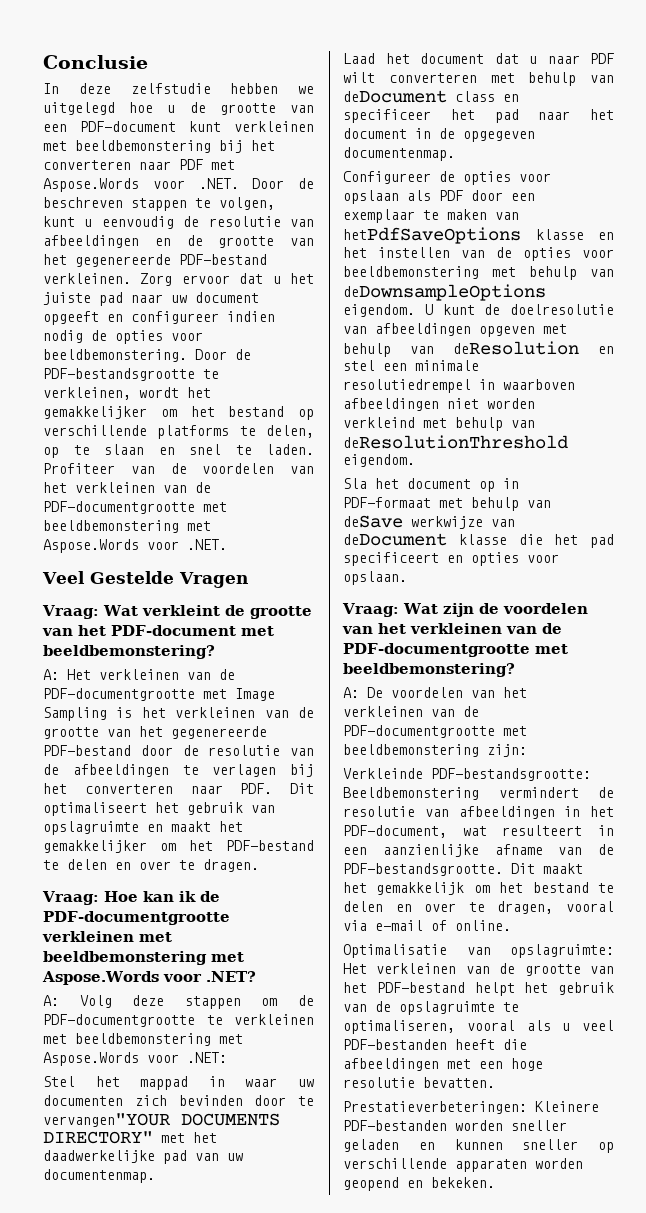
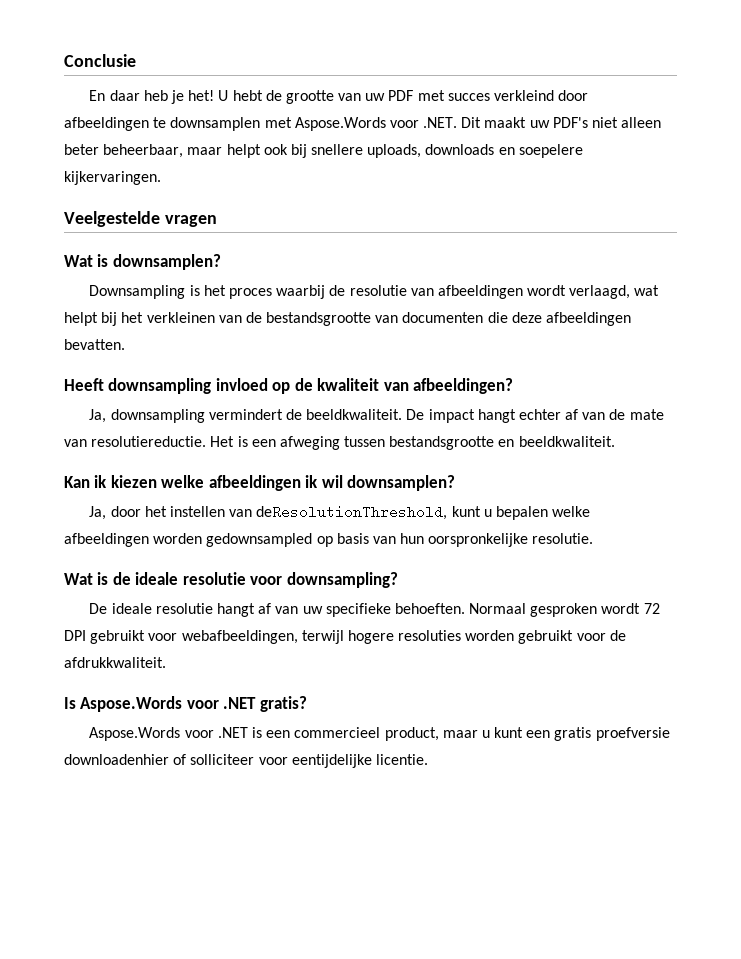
[43,83,314,94] [43,102,314,115] [43,121,314,132] [43,140,275,153] [43,159,235,170] [43,178,314,192] [43,197,275,211] [43,216,314,229] [43,235,314,248] [43,254,267,267] [43,273,314,286] [43,292,259,306] [43,311,275,325] [43,330,203,344] [43,349,251,362] [43,368,219,381] [43,387,211,400] [43,406,314,420] [43,425,314,439] [43,444,314,458] [43,463,314,474] [43,482,211,493] [43,501,227,514] [43,520,211,533] [43,539,227,553] [42,571,248,588] [42,605,312,619] [42,625,274,636] [43,645,215,659] [43,669,235,680] [43,688,275,701] [43,707,314,721] [43,726,267,739] [43,745,314,756] [43,764,314,777] [43,783,314,794] [43,802,275,816] [43,821,243,835] [43,840,314,853] [43,859,259,872] [42,891,220,905] [43,911,230,925] [42,931,172,942] [43,951,244,965] [42,971,256,985] [43,995,314,1009] [43,1014,314,1027] [43,1033,243,1046] [43,1052,227,1066] [43,1076,314,1090] [43,1095,314,1106] [43,1113,280,1127] [43,1131,217,1144] [43,1150,243,1164] [43,1169,155,1183] [343,53,614,64] [343,72,614,86] [343,90,519,103] [343,109,614,123] [343,128,535,142] [343,147,455,161] [343,171,551,185] [343,190,535,204] [343,209,519,223] [343,227,614,244] [343,247,614,261] [343,266,614,280] [343,284,546,301] [343,304,614,317] [343,323,567,337] [343,341,614,357] [343,360,479,371] [343,379,575,393] [343,398,535,411] [343,417,535,431] [343,435,568,449] [343,454,415,467] [343,478,519,492] [343,497,551,511] [343,515,515,529] [343,533,614,548] [343,552,559,566] [343,571,407,585] [342,603,588,617] [342,623,562,634] [343,643,568,657] [343,663,515,677] [343,687,527,698] [343,706,479,717] [343,725,527,738] [343,744,527,757] [343,768,591,781] [343,787,614,800] [343,806,614,819] [343,825,614,838] [343,844,614,857] [343,863,583,876] [343,882,614,895] [343,901,614,914] [343,920,511,931] [343,944,614,958] [343,963,614,976] [343,982,614,996] [343,1001,519,1015] [343,1020,614,1034] [343,1039,527,1050] [343,1058,543,1071] [343,1077,495,1088] [343,1101,599,1114] [343,1120,567,1131] [343,1139,614,1153] [343,1158,583,1172] [343,1177,495,1191] In deze zelfstudie hebben we uitgelegd hoe u de grootte van een PDF-document kunt verkleinen met beeldbemonstering bij het converteren naar PDF met Aspose.Words voor .NET. Door de beschreven stappen te volgen, kunt u eenvoudig de resolutie van afbeeldingen en de grootte van het gegenereerde PDF-bestand verkleinen. Zorg ervoor dat u het juiste pad naar uw document opgeeft en configureer indien nodig de opties voor beeldbemonstering. Door de PDF-bestandsgrootte te verkleinen, wordt het gemakkelijker om het bestand op verschillende platforms te delen, op te slaan en snel te laden. Profiteer van de voordelen van het verkleinen van de PDF-documentgrootte met beeldbemonstering met Aspose.Words voor .NET. // Veel Gestelde Vragen // Vraag: Wat verkleint de grootte van het PDF-document met beeldbemonstering? // A: Het verkleinen van de PDF-documentgrootte met Image Sampling is het verkleinen van de grootte van het gegenereerde PDF-bestand door de resolutie van de afbeeldingen te verlagen bij het converteren naar PDF. Dit optimaliseert het gebruik van opslagruimte en maakt het gemakkelijker om het PDF-bestand te delen en over te dragen. // Vraag: Hoe kan ik de PDF-documentgrootte verkleinen met beeldbemonstering met Aspose.Words voor .NET? // A: Volg deze stappen om de PDF-documentgrootte te verkleinen met beeldbemonstering met Aspose.Words voor .NET: // Stel het mappad in waar uw documenten zich bevinden door te vervangen"YOUR DOCUMENTS DIRECTORY" met het daadwerkelijke pad van uw documentenmap. // Laad het document dat u naar PDF wilt converteren met behulp van deDocument class en specificeer het pad naar het document in de opgegeven documentenmap. // Configureer de opties voor opslaan als PDF door een exemplaar te maken van hetPdfSaveOptions klasse en het instellen van de opties voor beeldbemonstering met behulp van deDownsampleOptions eigendom. U kunt de doelresolutie van afbeeldingen opgeven met behulp van deResolution en stel een minimale resolutiedrempel in waarboven afbeeldingen niet worden verkleind met behulp van deResolutionThreshold eigendom. // Sla het document op in PDF-formaat met behulp van deSave werkwijze van deDocument klasse die het pad specificeert en opties voor opslaan. // Vraag: Wat zijn de voordelen van het verkleinen van de PDF-documentgrootte met beeldbemonstering? // A: De voordelen van het verkleinen van de PDF-documentgrootte met beeldbemonstering zijn: // Verkleinde PDF-bestandsgrootte: Beeldbemonstering vermindert de resolutie van afbeeldingen in het PDF-document, wat resulteert in een aanzienlijke afname van de PDF-bestandsgrootte. Dit maakt het gemakkelijk om het bestand te delen en over te dragen, vooral via e-mail of online. // Optimalisatie van opslagruimte: Het verkleinen van de grootte van het PDF-bestand helpt het gebruik van de opslagruimte te optimaliseren, vooral als u veel PDF-bestanden heeft die afbeeldingen met een hoge resolutie bevatten. // Prestatieverbeteringen: Kleinere PDF-bestanden worden sneller geladen en kunnen sneller op verschillende apparaten worden geopend en bekeken. -> [89,90,589,104] [64,117,662,131] [64,144,583,158] [64,171,161,185] [64,211,217,227] [64,254,221,270] [89,285,660,299] [64,312,632,326] [64,339,125,350] [64,378,514,394] [89,409,664,423] [64,436,615,450] [64,475,456,491] [89,505,591,520] [64,533,594,547] [64,572,398,588] [89,603,660,617] [64,630,626,644] [64,657,166,668] [64,696,307,712] [89,727,670,741] [64,754,428,768] En daar heb je het! U hebt de grootte van uw PDF met succes verkleind door afbeeldingen te downsamplen met Aspose.Words voor .NET. Dit maakt uw PDF's niet alleen beter beheerbaar, maar helpt ook bij snellere uploads, downloads en soepelere kijkervaringen. // Veelgestelde vragen // Wat is downsamplen? // Downsampling is het proces waarbij de resolutie van afbeeldingen wordt verlaagd, wat helpt bij het verkleinen van de bestandsgrootte van documenten die deze afbeeldingen bevatten. // Heeft downsampling invloed op de kwaliteit van afbeeldingen? // Ja, downsampling vermindert de beeldkwaliteit. De impact hangt echter af van de mate van resolutiereductie. Het is een afweging tussen bestandsgrootte en beeldkwaliteit. // Kan ik kiezen welke afbeeldingen ik wil downsamplen? // Ja, door het instellen van deResolutionThreshold, kunt u bepalen welke afbeeldingen worden gedownsampled op basis van hun oorspronkelijke resolutie. // Wat is de ideale resolutie voor downsampling? // De ideale resolutie hangt af van uw specifieke behoeften. Normaal gesproken wordt 72 DPI gebruikt voor webafbeeldingen, terwijl hogere resoluties worden gebruikt voor de afdrukkwaliteit. // Is Aspose.Words voor .NET gratis? // Aspose.Words voor .NET is een commercieel product, maar u kunt een gratis proefversie downloadenhier of solliciteer voor eentijdelijke licentie.

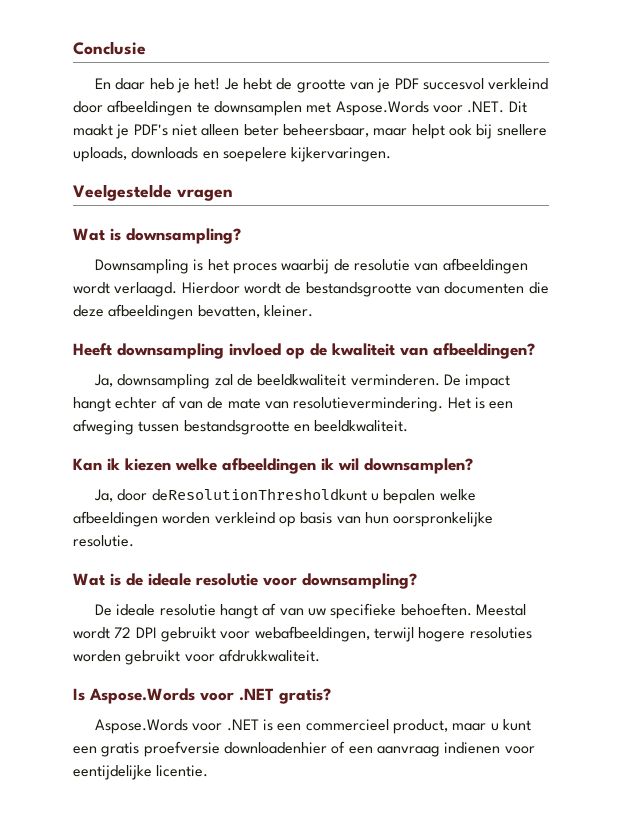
[218,90,229,101] U -> [223,78,239,90] Je
[365,90,490,101] uw PDF met succes -> [377,78,484,93] je PDF succesvol
[529,120,550,128] uw -> [116,124,130,139] je
[103,144,184,158] beheerbaar, -> [282,124,369,137] beheersbaar,
[112,254,221,270] downsamplen? -> [126,228,241,244] downsampling?
[569,285,660,299] [64,312,242,326] verlaagd, wat helpt bij het verkleinen van -> [114,282,281,297] verlaagd. Hierdoor wordt
[64,339,125,350] bevatten. -> [197,305,313,318] bevatten, kleiner.
[208,409,403,420] vermindert de beeldkwaliteit. -> [214,374,440,386] zal de beeldkwaliteit verminderen.
[91,436,207,447] resolutiereductie. -> [293,397,444,412] resolutievermindering.
[144,505,481,520] het instellen van deResolutionThreshold, kunt -> [151,488,367,501] deResolutionThresholdkunt
[206,533,313,547] gedownsampled -> [214,512,275,524] verkleind
[469,603,598,617] Normaal gesproken -> [475,604,526,616] Meestal
[609,630,626,641] de -> (215, 658) none
[190,754,255,765] solliciteer -> [348,742,501,757] een aanvraag indienen

